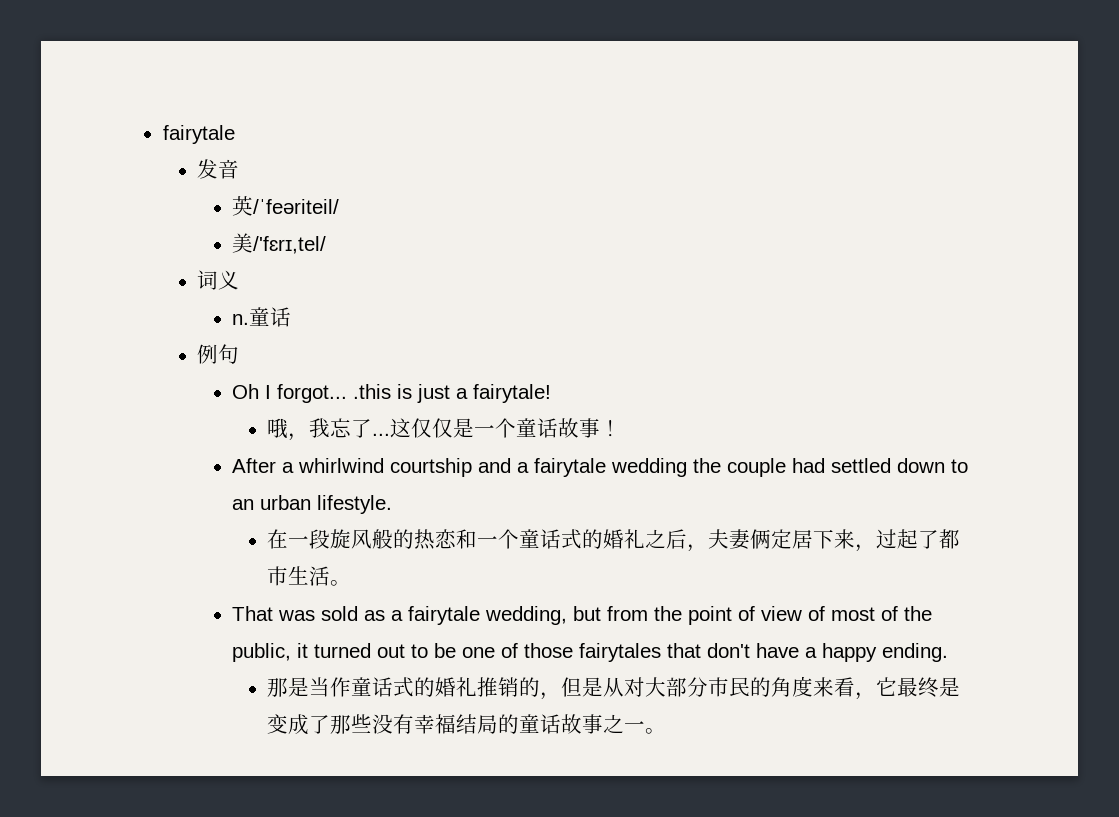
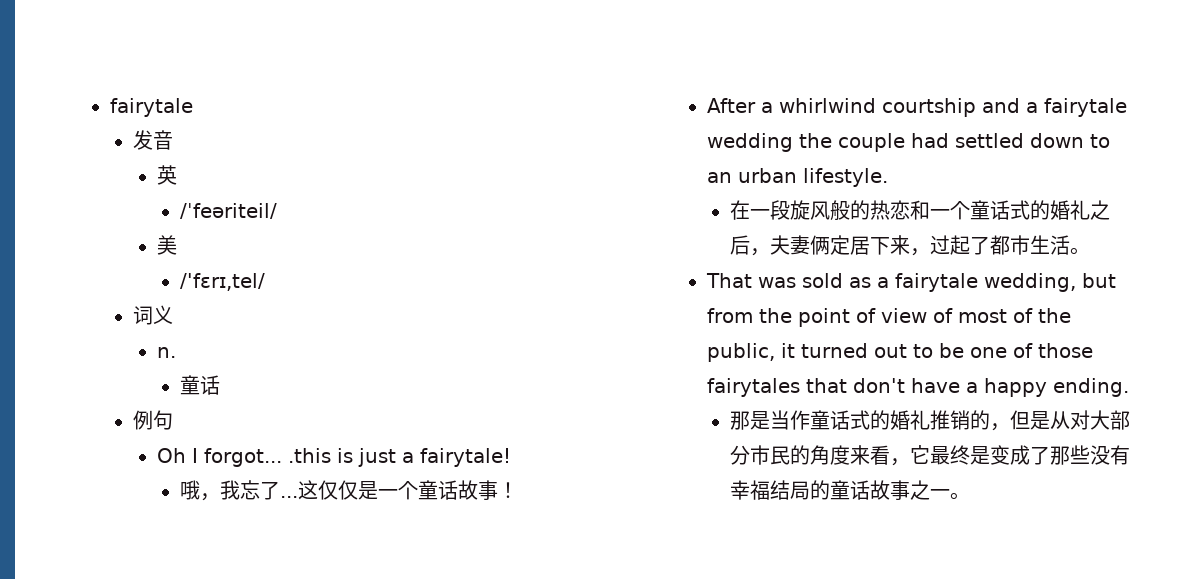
(254, 206) none -> (177, 175) //
(254, 243) none -> (177, 245) //
(250, 319) none -> (176, 352) //

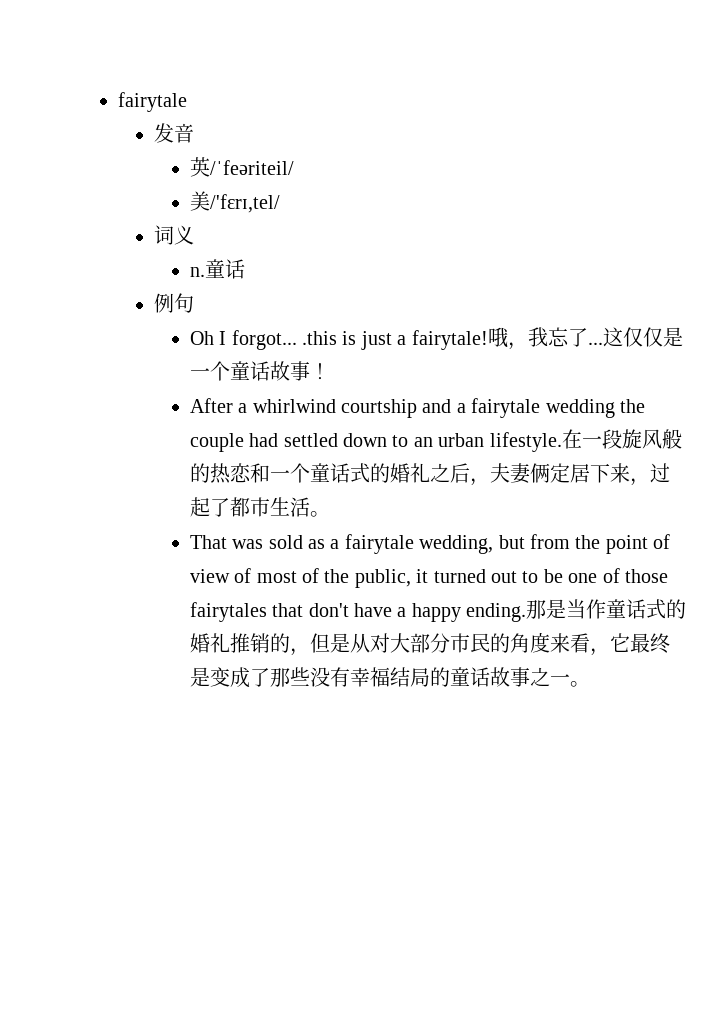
(177, 175) // -> (210, 167) none
(177, 245) // -> (210, 201) none
(176, 352) // -> (205, 272) none
(511, 457) // -> (488, 340) none
(888, 177) // -> (562, 442) none
(1129, 387) // -> (527, 612) none

